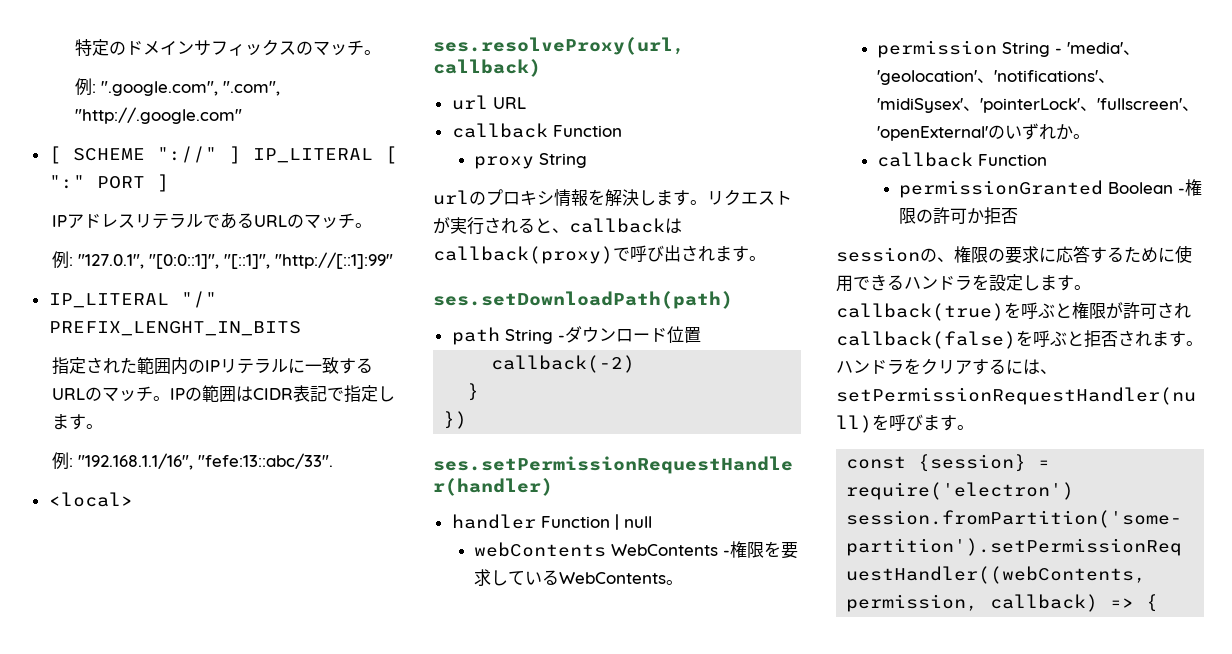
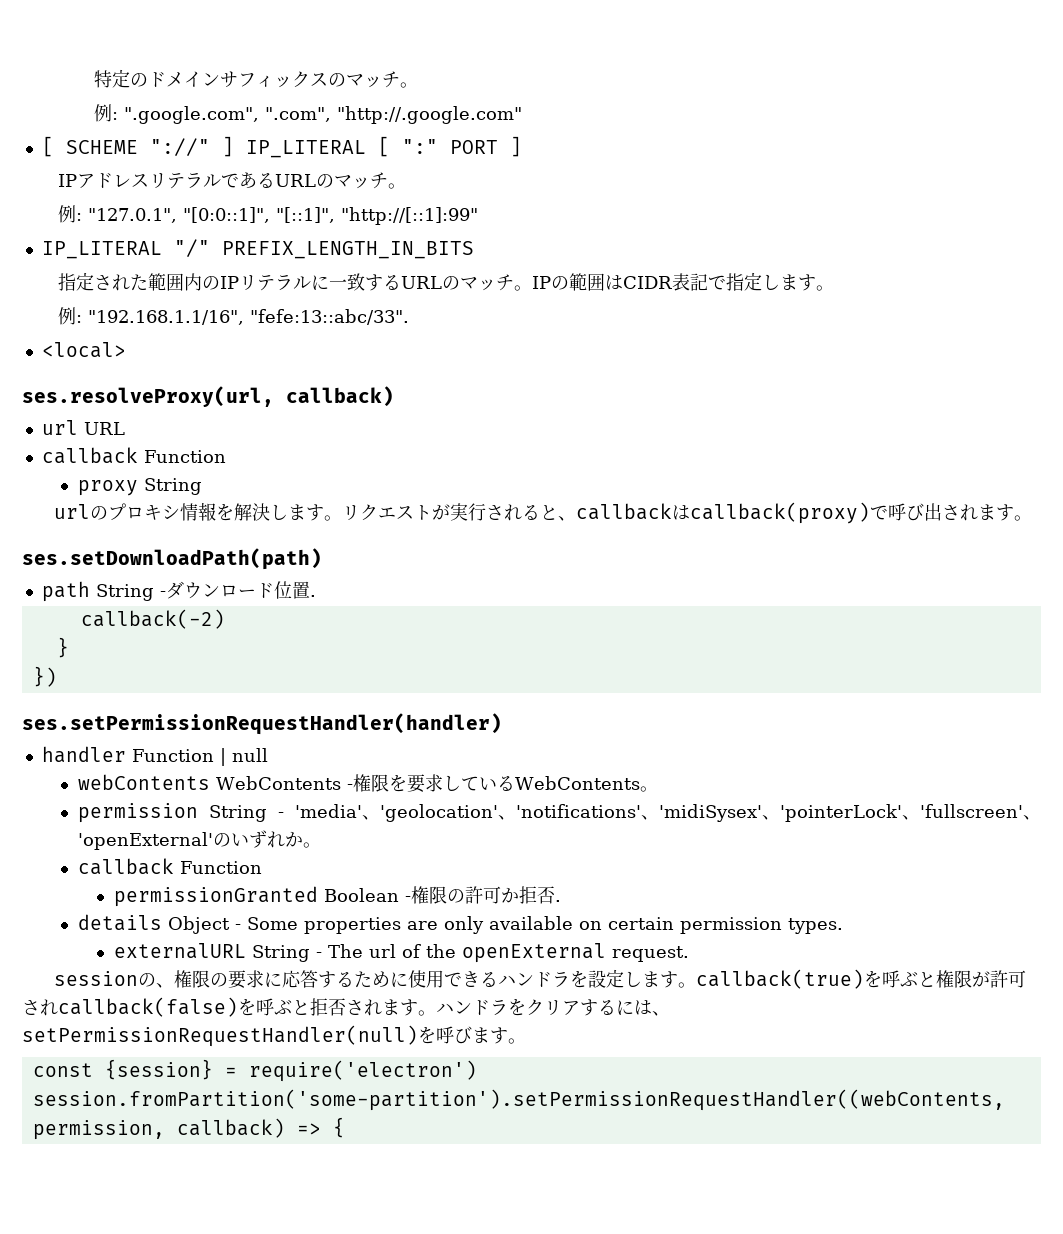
[48,321,301,336] PREFIX_LENGHT_IN_BITS -> [221,241,474,259] PREFIX_LENGTH_IN_BITS
(701, 335) none -> [309,595,316,597] .
(1019, 216) none -> [554,900,561,902] [77,914,843,934] [113,943,689,963] . // details Object - Some properties are only available on certain permission types. // externalURL String - The url of the openExternal request.

